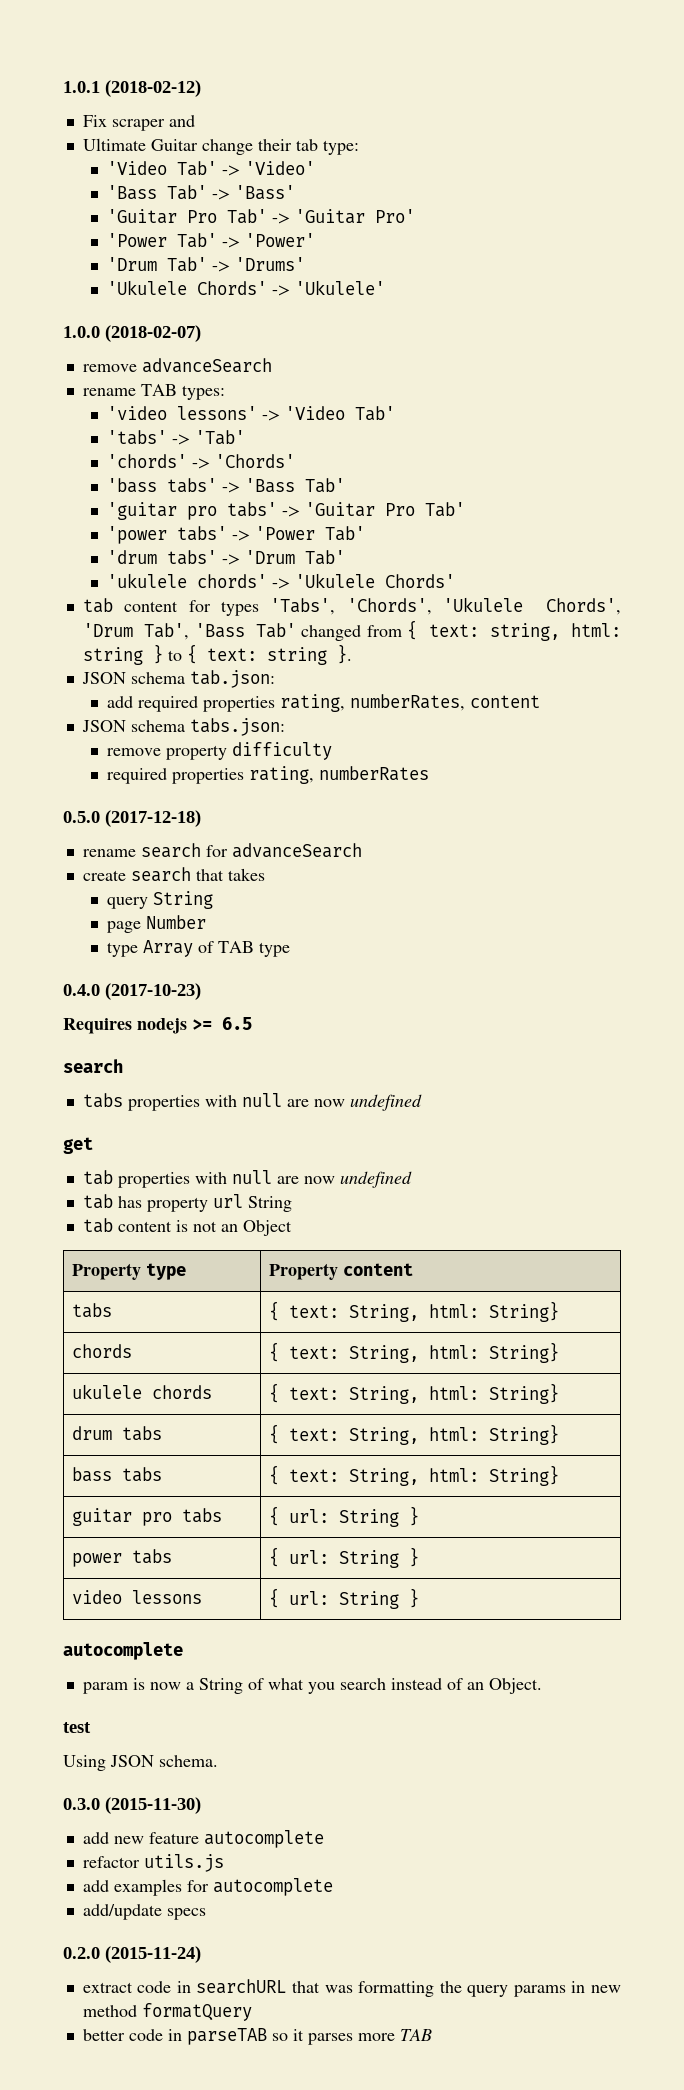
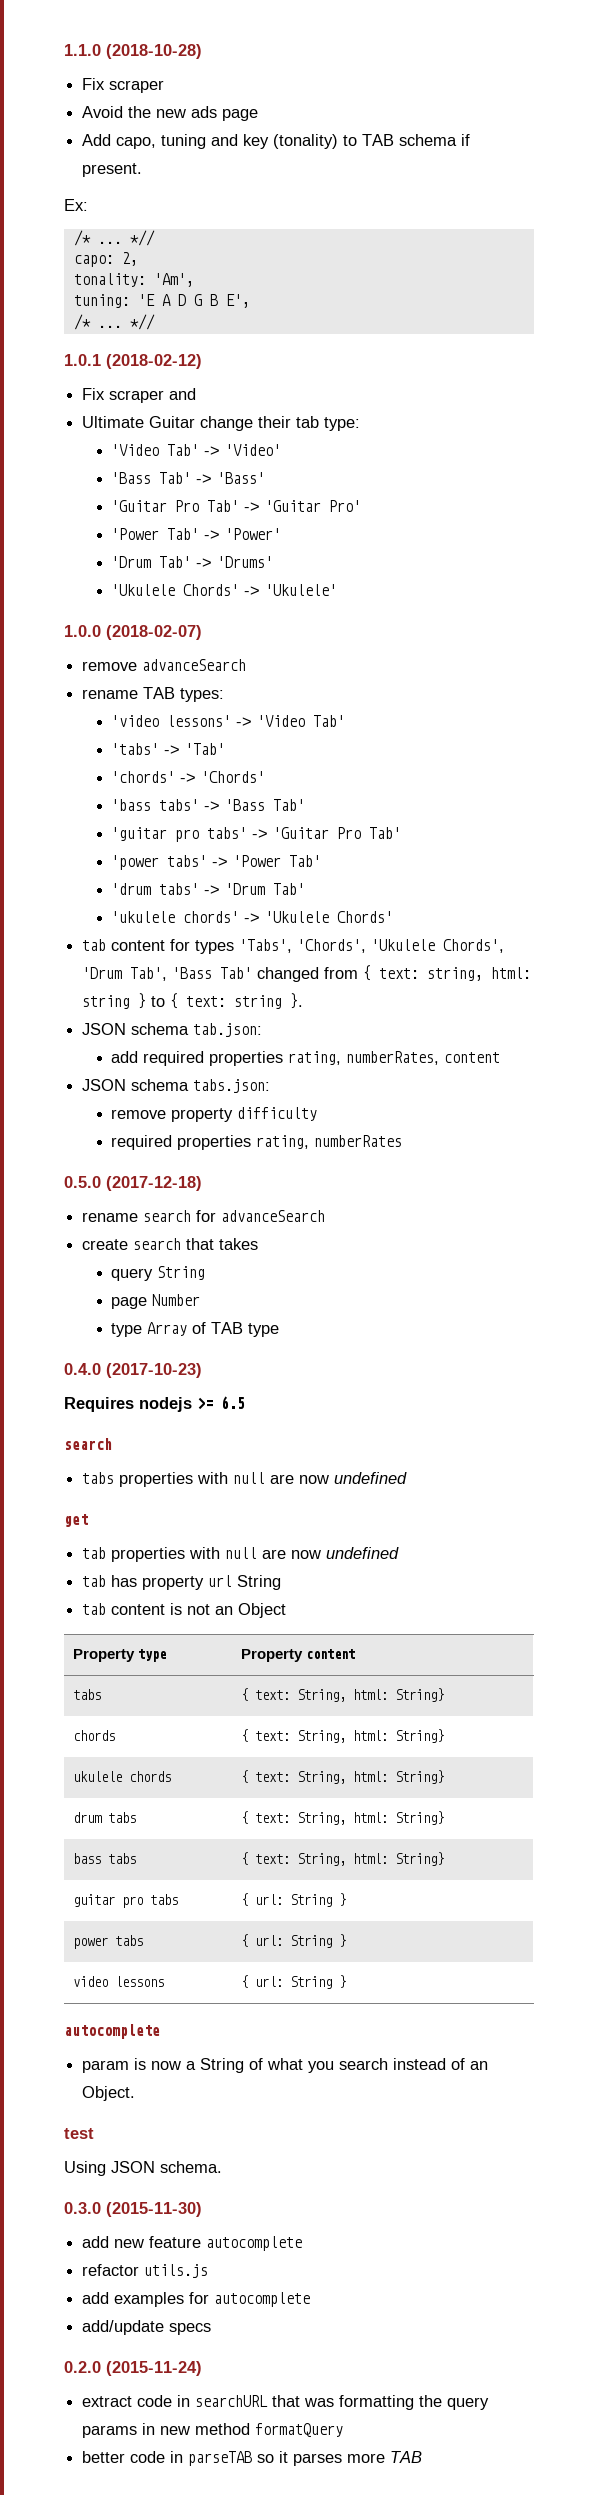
(63, 87) none -> [64,44,202,59] [82,78,165,93] [82,106,259,121] [82,134,471,149] [82,163,143,177] [64,199,88,211] [73,230,155,246] [73,252,138,267] [73,273,194,287] [73,294,250,308] [73,314,155,330] 1.1.0 (2018-10-28) // Fix scraper // Avoid the new ads page // Add capo, tuning and key (tonality) to TAB schema if present. // Ex: // /* ... *// // capo: 2, // tonality: 'Am', // tuning: 'E A D G B E', // /* ... *// //

